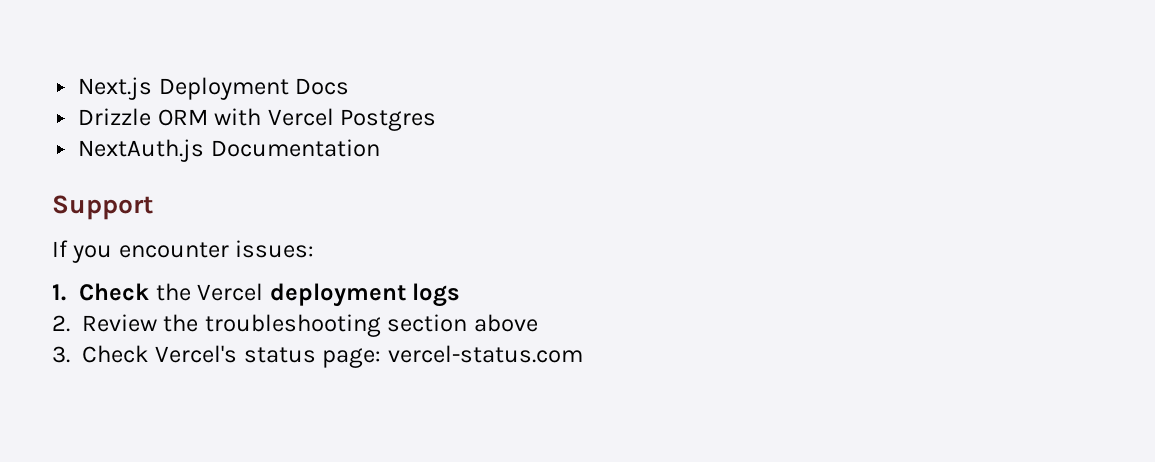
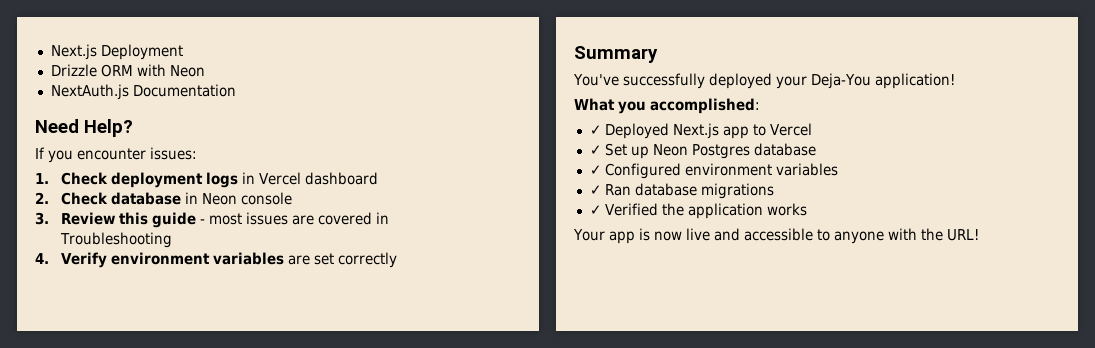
[295,78,350,95] Docs -> (183, 52) none
[267,108,437,131] Vercel Postgres -> [169,65,205,77] Neon
[52,195,153,220] Support -> [35,119,133,137] Need Help?
[155,283,264,301] the Vercel -> (109, 178) none
[52,314,538,337] [52,345,583,368] // 2. Review the troubleshooting section above // 3. Check Vercel's status page: vercel-status.com -> [242,172,379,185] [35,192,293,205] [35,212,390,228] [60,232,173,248] [35,252,398,268] [574,46,658,63] [573,73,955,89] [574,98,760,114] [589,123,812,139] [589,143,816,159] [589,163,838,179] [589,183,774,199] [589,203,807,219] [573,228,979,244] in Vercel dashboard // 2. Check database in Neon console // 3. Review this guide - most issues are covered in Troubleshooting // 4. Verify environment variables are set correctly // Summary // You've successfully deployed your Deja-You application! // What you accomplished: // ✓ Deployed Next.js app to Vercel // ✓ Set up Neon Postgres database // ✓ Configured environment variables // ✓ Ran database migrations // ✓ Verified the application works // Your app is now live and accessible to anyone with the URL!

